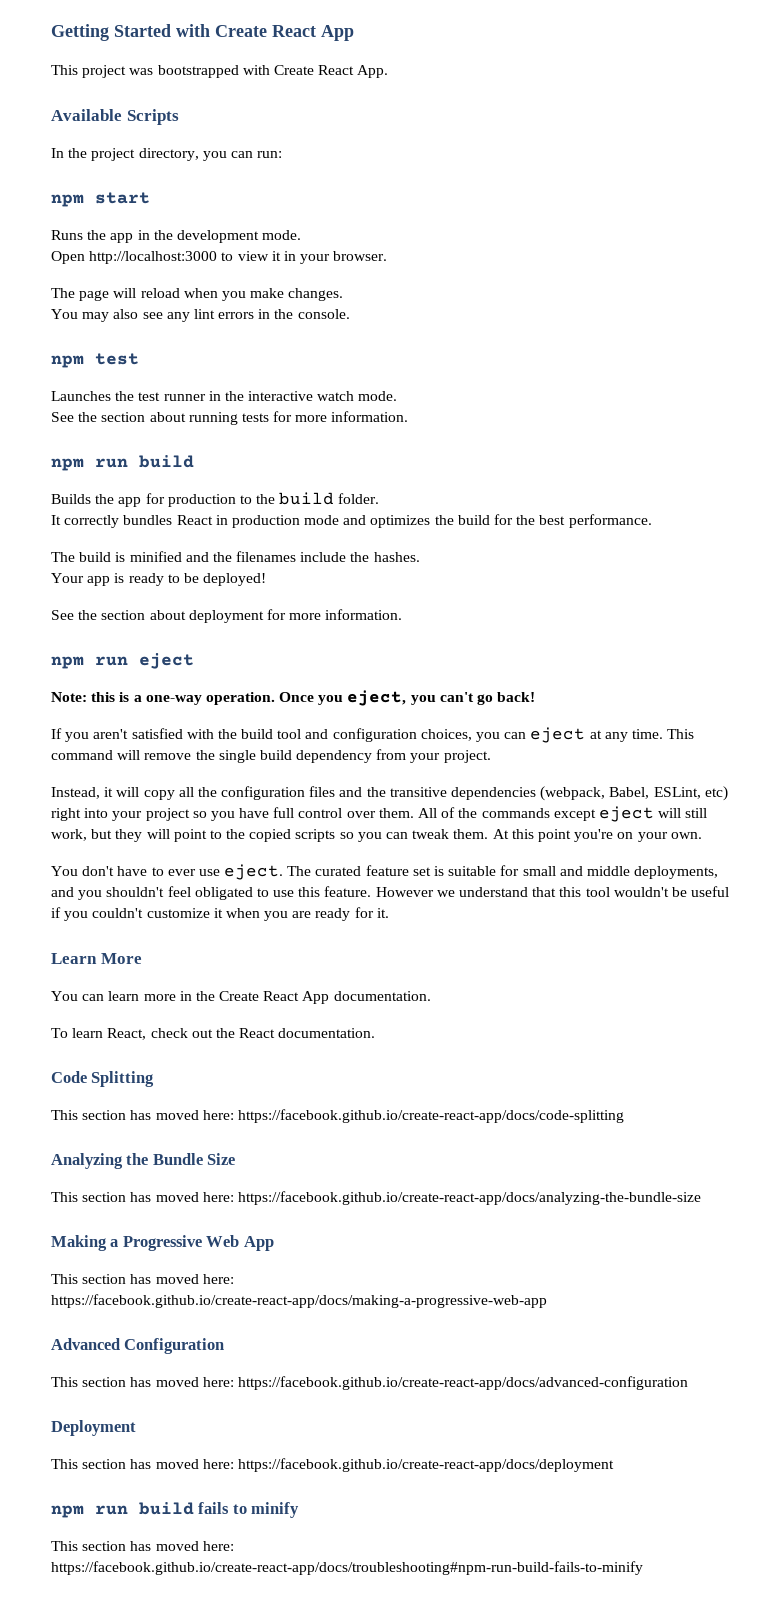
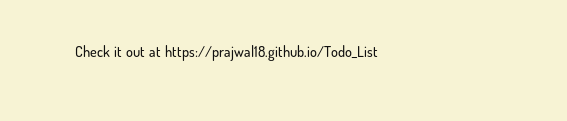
[51,24,354,41] [51,65,389,78] [51,109,179,125] [51,148,283,161] [51,192,150,207] [51,230,302,243] [51,251,388,264] [51,288,344,301] [51,309,350,322] [51,353,139,368] [51,391,398,401] [51,411,409,425] [51,455,194,471] [51,492,380,507] [51,514,652,528] [51,551,420,562] [51,573,267,586] [51,609,403,623] [51,653,194,669] [51,690,536,706] [51,727,695,743] [51,749,491,763] [51,786,728,801] [51,806,708,822] [51,829,702,842] [51,864,719,880] [51,886,730,900] [51,907,389,921] [51,953,142,964] [51,991,431,1004] [51,1028,376,1040] [51,1071,155,1087] [51,1109,624,1123] [51,1153,236,1169] [51,1191,701,1205] [51,1235,274,1251] [51,1274,234,1284] [51,1294,547,1308] [51,1338,225,1354] [51,1376,688,1390] [51,1420,136,1436] [51,1458,614,1472] [51,1502,300,1518] [51,1541,234,1551] [51,1561,643,1575] Getting Started with Create React App // This project was bootstrapped with Create React App. // Available Scripts // In the project directory, you can run: // npm start // Runs the app in the development mode. // Open http://localhost:3000 to view it in your browser. // The page will reload when you make changes. // You may also see any lint errors in the console. // npm test // Launches the test runner in the interactive watch mode. // See the section about running tests for more information. // npm run build // Builds the app for production to the build folder. // It correctly bundles React in production mode and optimizes the build for the best performance. // The build is minified and the filenames include the hashes. // Your app is ready to be deployed! // See the section about deployment for more information. // npm run eject // Note: this is a one-way operation. Once you eject, you can't go back! // If you aren't satisfied with the build tool and configuration choices, you can eject at any time. This command will remove the single build dependency from your project. // Instead, it will copy all the configuration files and the transitive dependencies (webpack, Babel, ESLint, etc) right into your project so you have full control over them. All of the commands except eject will still work, but they will point to the copied scripts so you can tweak them. At this point you're on your own. // You don't have to ever use eject. The curated feature set is suitable for small and middle deployments, and you shouldn't feel obligated to use this feature. However we understand that this tool wouldn't be useful if you couldn't customize it when you are ready for it. // Learn More // You can learn more in the Create React App documentation. // To learn React, check out the React documentation. // Code Splitting // This section has moved here: https://facebook.github.io/create-react-app/docs/code-splitting // Analyzing the Bundle Size // This section has moved here: https://facebook.github.io/create-react-app/docs/analyzing-the-bundle-size // Making a Progressive Web App // This section has moved here: https://facebook.github.io/create-react-app/docs/making-a-progressive-web-app // Advanced Configuration // This section has moved here: https://facebook.github.io/create-react-app/docs/advanced-configuration // Deployment // This section has moved here: https://facebook.github.io/create-react-app/docs/deployment // npm run build fails to minify // This section has moved here: https://facebook.github.io/create-react-app/docs/troubleshooting#npm-run-build-fails-to-minify -> [75,45,378,61] Check it out at https://prajwal18.github.io/Todo_List

